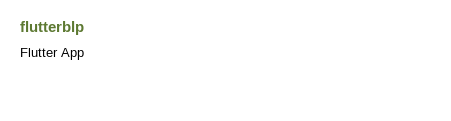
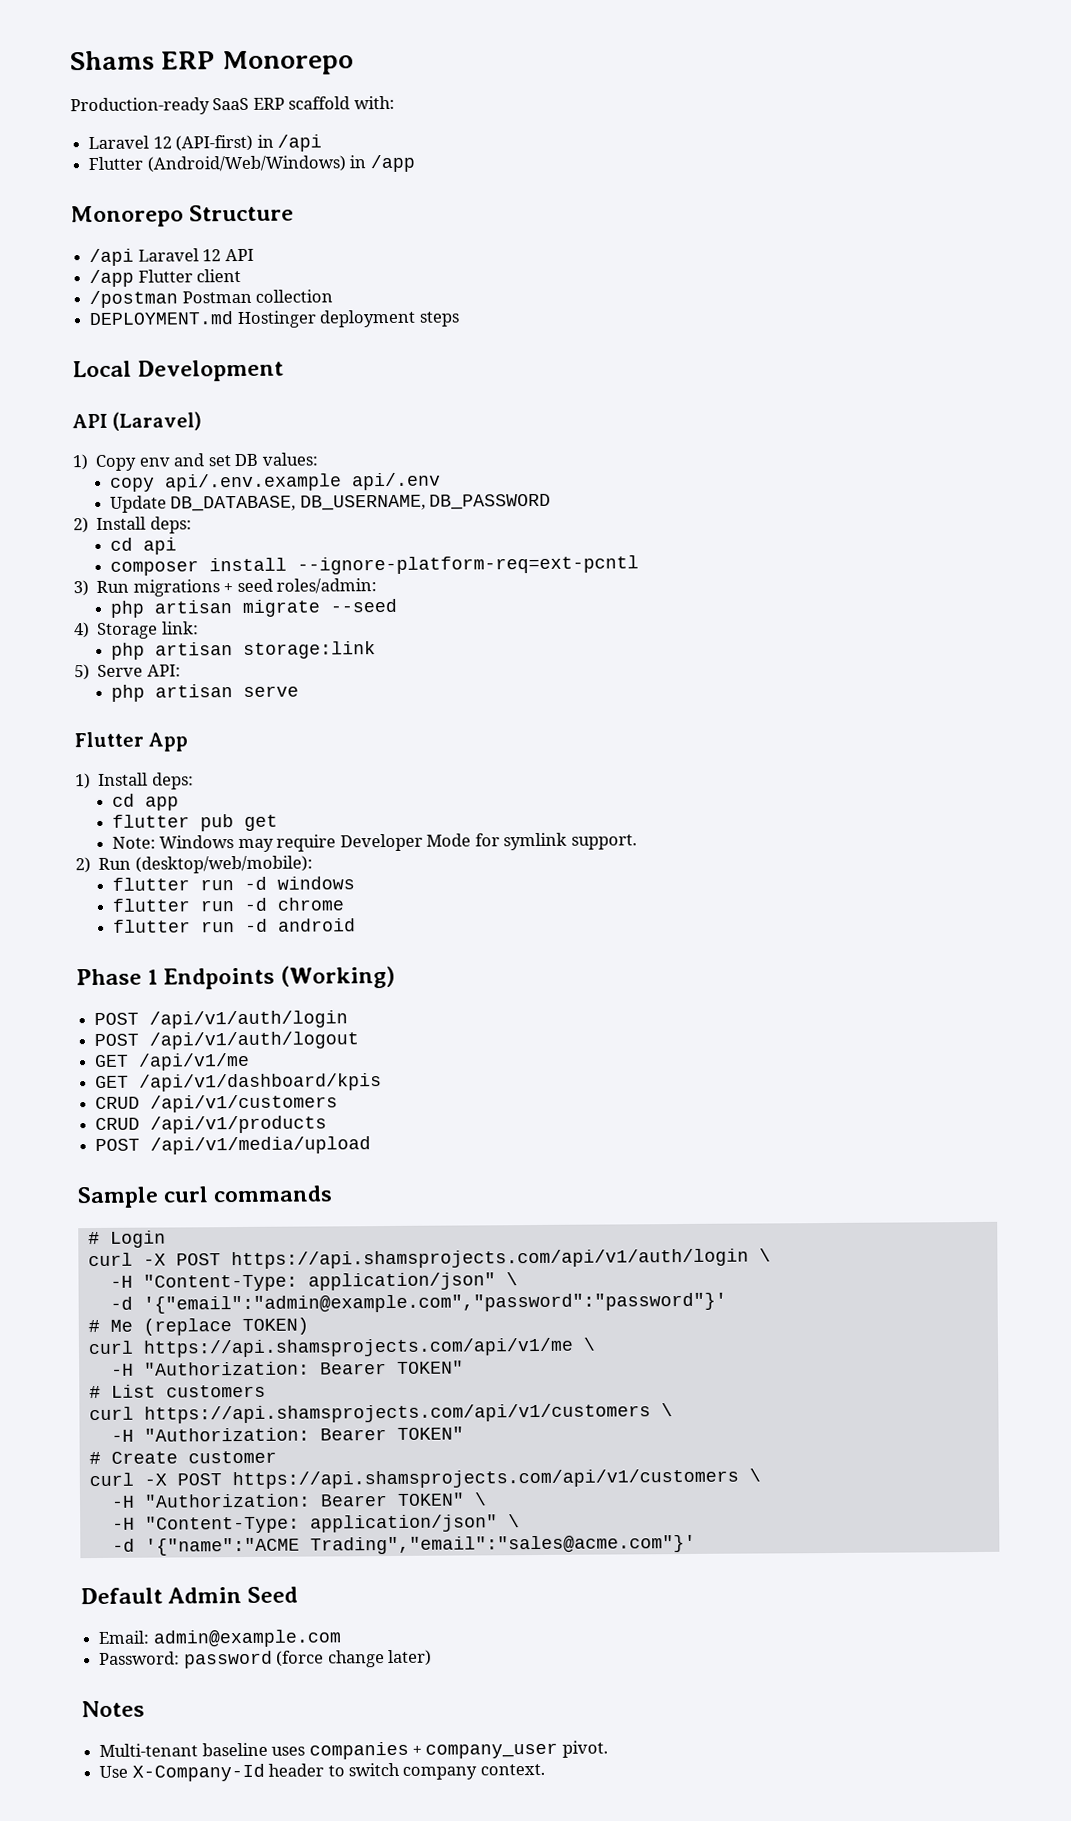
[20,21,84,35] [20,48,84,60] flutterblp // Flutter App -> [70,50,354,76] [70,95,395,116] [88,134,322,152] [88,154,415,173] [71,204,295,228] [89,248,254,267] [89,268,242,288] [89,289,334,309] [89,309,460,329] [72,359,285,382] [72,411,203,431] [72,452,318,471] [109,472,441,492] [109,493,552,513] [73,516,192,534] [109,537,177,555] [109,555,639,576] [73,578,378,597] [109,598,397,618] [74,621,199,639] [110,641,376,660] [74,664,181,681] [110,684,299,702] [74,731,189,752] [75,772,194,790] [111,793,179,811] [111,814,278,832] [111,832,637,853] [75,855,313,874] [111,876,355,891] [111,897,344,912] [112,918,356,933] [76,964,395,990] [94,1010,349,1029] [94,1031,360,1050] [94,1052,251,1071] [95,1073,383,1092] [95,1094,339,1113] [95,1115,328,1134] [95,1136,372,1155] [77,1185,333,1209] [87,1230,166,1248] [87,1248,771,1270] [109,1272,518,1292] [109,1292,727,1314] [87,1317,309,1336] [87,1337,595,1358] [110,1360,464,1376] [88,1384,266,1399] [88,1403,673,1424] [110,1426,464,1442] [88,1450,277,1465] [88,1468,761,1490] [110,1492,487,1508] [111,1514,520,1534] [111,1534,696,1556] [80,1586,299,1605] [98,1629,342,1648] [99,1649,432,1669] [81,1700,145,1718] [99,1740,608,1760] [99,1762,545,1782] Shams ERP Monorepo // Production-ready SaaS ERP scaffold with: // Laravel 12 (API-first) in /api // Flutter (Android/Web/Windows) in /app // Monorepo Structure // /api Laravel 12 API // /app Flutter client // /postman Postman collection // DEPLOYMENT.md Hostinger deployment steps // Local Development // API (Laravel) // 1) Copy env and set DB values: // copy api/.env.example api/.env // Update DB_DATABASE, DB_USERNAME, DB_PASSWORD // 2) Install deps: // cd api // composer install --ignore-platform-req=ext-pcntl // 3) Run migrations + seed roles/admin: // php artisan migrate --seed // 4) Storage link: // php artisan storage:link // 5) Serve API: // php artisan serve // Flutter App // 1) Install deps: // cd app // flutter pub get // Note: Windows may require Developer Mode for symlink support. // 2) Run (desktop/web/mobile): // flutter run -d windows // flutter run -d chrome // flutter run -d android // Phase 1 Endpoints (Working) // POST /api/v1/auth/login // POST /api/v1/auth/logout // GET /api/v1/me // GET /api/v1/dashboard/kpis // CRUD /api/v1/customers // CRUD /api/v1/products // POST /api/v1/media/upload // Sample curl commands // # Login // curl -X POST https://api.shamsprojects.com/api/v1/auth/login \ // -H "Content-Type: application/json" \ // -d '{"email":"admin@example.com","password":"password"}' // # Me (replace TOKEN) // curl https://api.shamsprojects.com/api/v1/me \ // -H "Authorization: Bearer TOKEN" // # List customers // curl https://api.shamsprojects.com/api/v1/customers \ // -H "Authorization: Bearer TOKEN" // # Create customer // curl -X POST https://api.shamsprojects.com/api/v1/customers \ // -H "Authorization: Bearer TOKEN" \ // -H "Content-Type: application/json" \ // -d '{"name":"ACME Trading","email":"sales@acme.com"}' // Default Admin Seed // Email: admin@example.com // Password: password (force change later) // Notes // Multi-tenant baseline uses companies + company_user pivot. // Use X-Company-Id header to switch company context.

